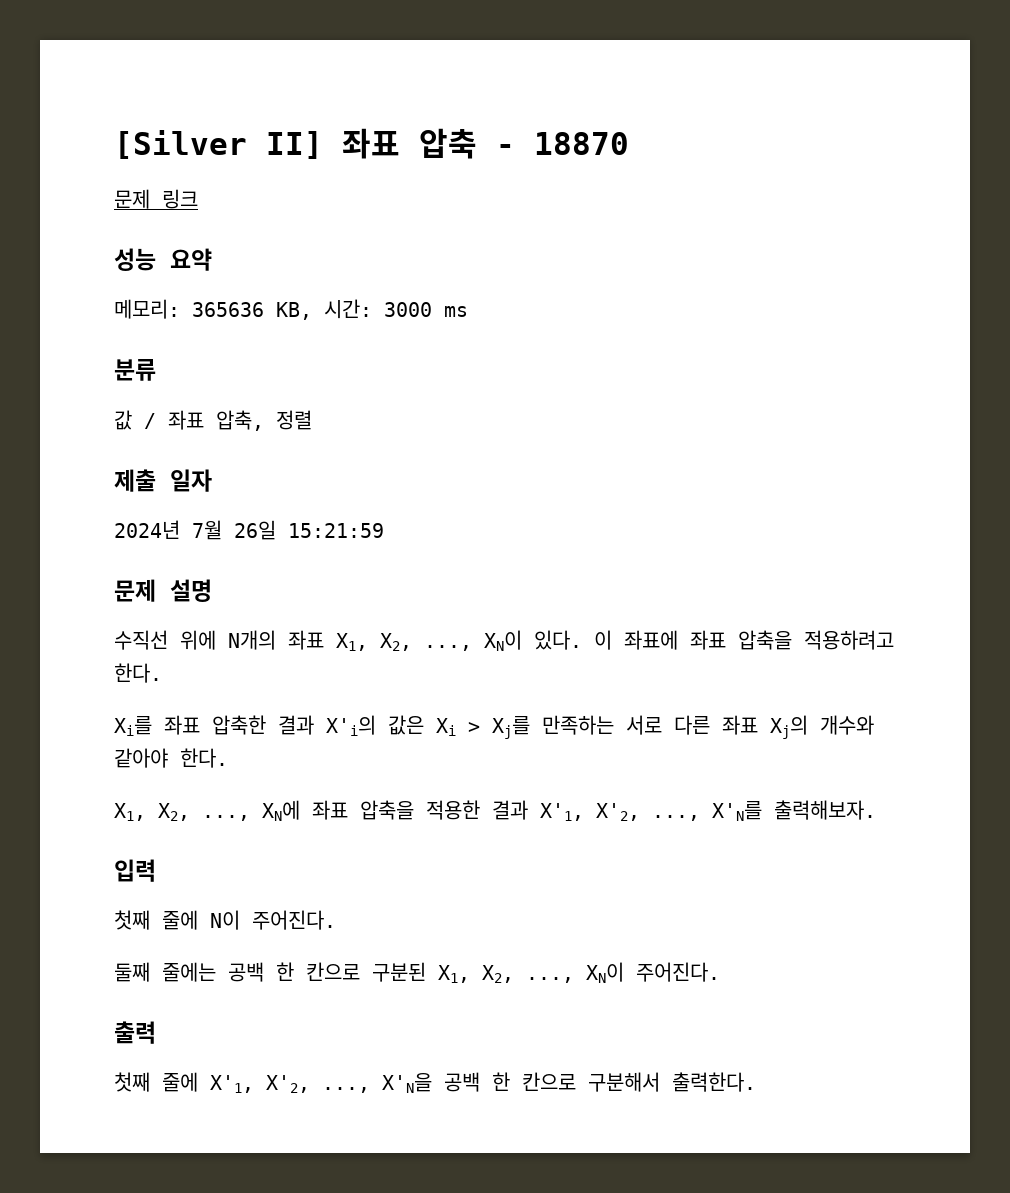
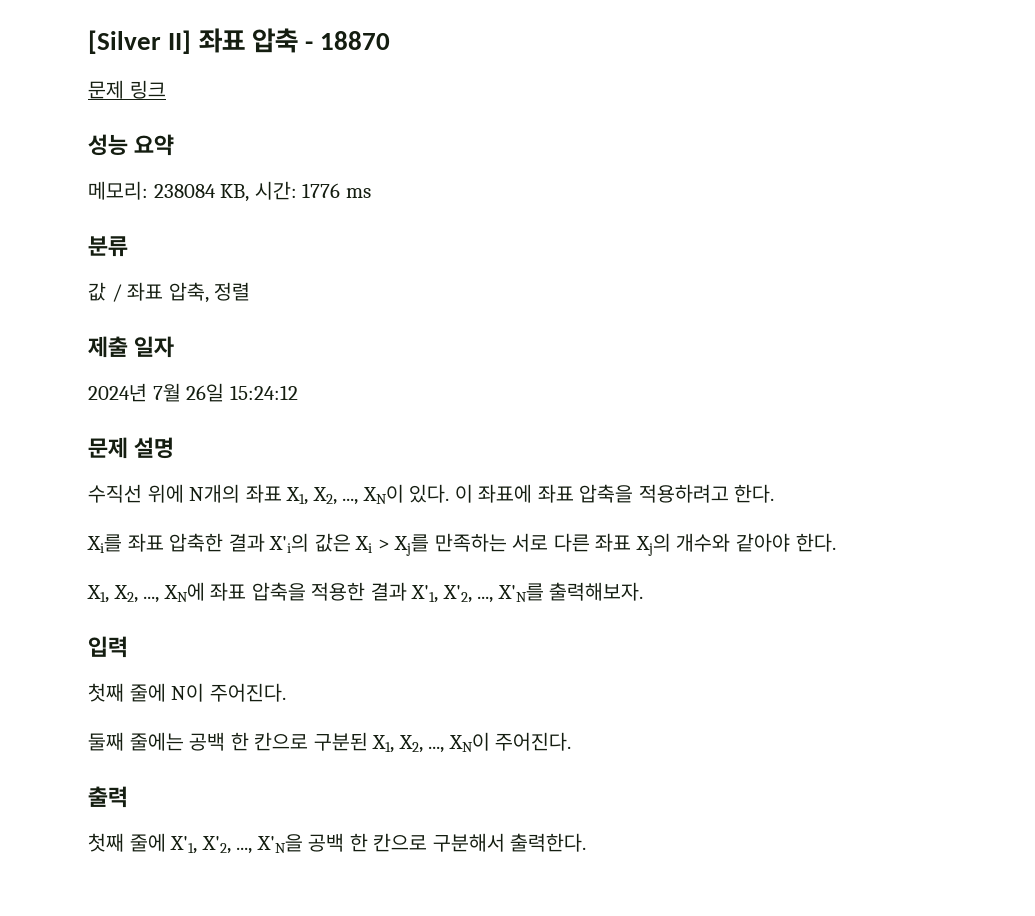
[192,302,264,317] 365636 -> [153,184,216,198] 238084
[384,302,432,317] 3000 -> [302,183,341,198] 1776
[288,523,384,538] 15:21:59 -> [229,385,298,400] 15:24:12

